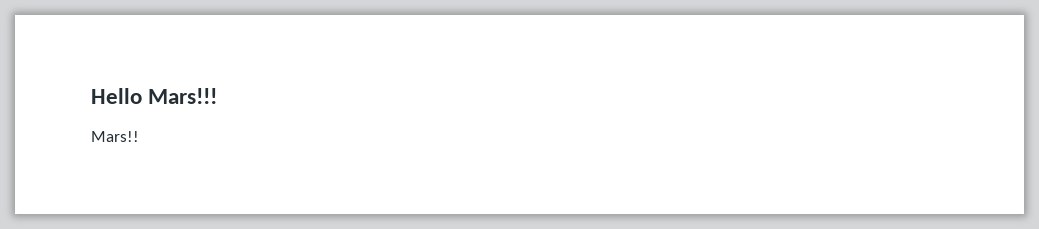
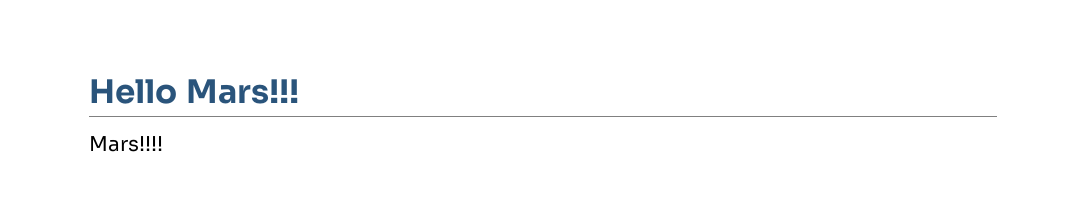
[91,131,139,142] Mars!! -> [89,136,163,152] Mars!!!!

